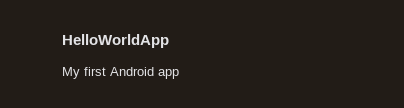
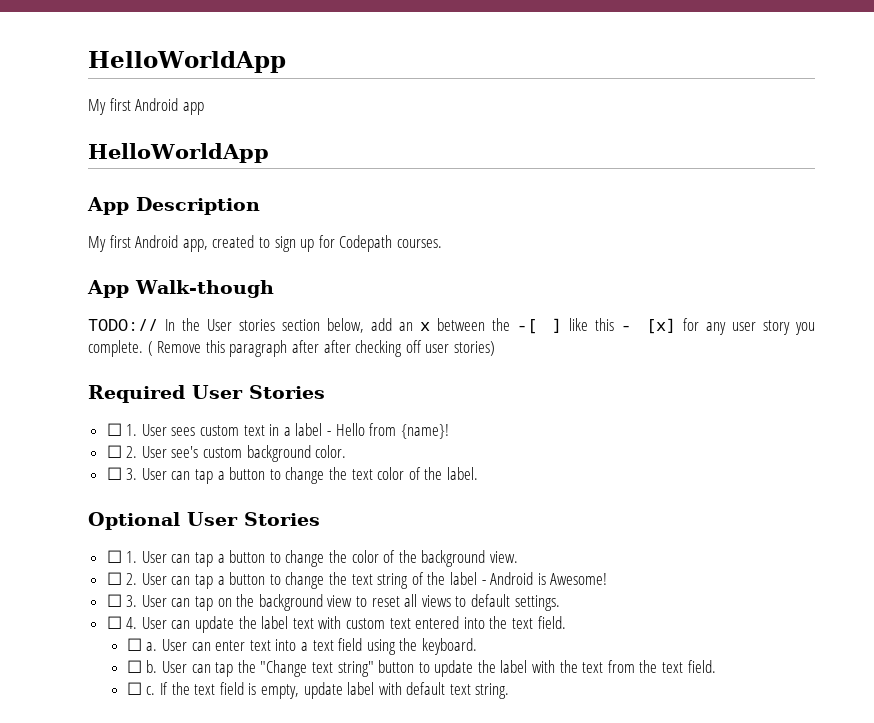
(179, 74) none -> [88,143,269,163] [87,197,260,215] [88,235,442,252] [87,280,274,298] [88,318,815,335] [88,340,495,357] [88,385,325,403] [106,423,449,439] [106,445,347,462] [106,467,478,484] [88,512,320,530] [106,550,518,567] [106,572,608,589] [106,594,560,611] [106,616,566,633] [126,638,477,655] [126,660,716,677] [126,682,510,699] // HelloWorldApp // App Description // My first Android app, created to sign up for Codepath courses. // App Walk-though // TODO:// In the User stories section below, add an x between the -[ ] like this - [x] for any user story you complete. ( Remove this paragraph after after checking off user stories) // Required User Stories // ☐ 1. User sees custom text in a label - Hello from {name}! // ☐ 2. User see's custom background color. // ☐ 3. User can tap a button to change the text color of the label. // Optional User Stories // ☐ 1. User can tap a button to change the color of the background view. // ☐ 2. User can tap a button to change the text string of the label - Android is Awesome! // ☐ 3. User can tap on the background view to reset all views to default settings. // ☐ 4. User can update the label text with custom text entered into the text field. // ☐ a. User can enter text into a text field using the keyboard. // ☐ b. User can tap the "Change text string" button to update the label with the text from the text field. // ☐ c. If the text field is empty, update label with default text string.

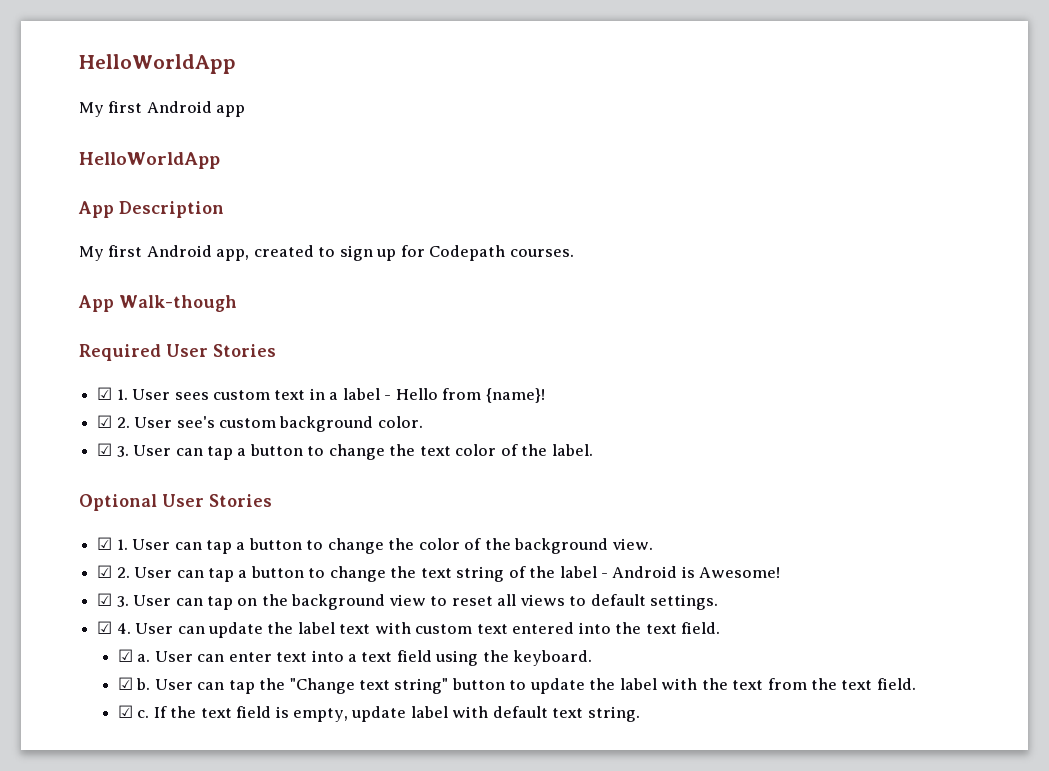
[88,318,815,335] [88,340,495,357] // TODO:// In the User stories section below, add an x between the -[ ] like this - [x] for any user story you complete. ( Remove this paragraph after after checking off user stories) -> (237, 303) none
[106,423,122,436] ☐ -> [97,387,113,400] ☑
[106,445,122,458] ☐ -> [97,415,113,428] ☑
[106,467,122,480] ☐ -> [97,443,113,456] ☑
[106,550,122,563] ☐ -> [97,537,113,550] ☑
[106,572,122,585] ☐ -> [97,565,113,578] ☑
[106,594,122,607] ☐ -> [97,593,113,606] ☑
[106,616,122,629] ☐ -> [97,621,113,634] ☑
[126,638,142,651] ☐ -> [117,649,133,662] ☑
[126,660,142,673] ☐ -> [117,677,133,690] ☑
[126,682,142,695] ☐ -> [117,705,133,718] ☑

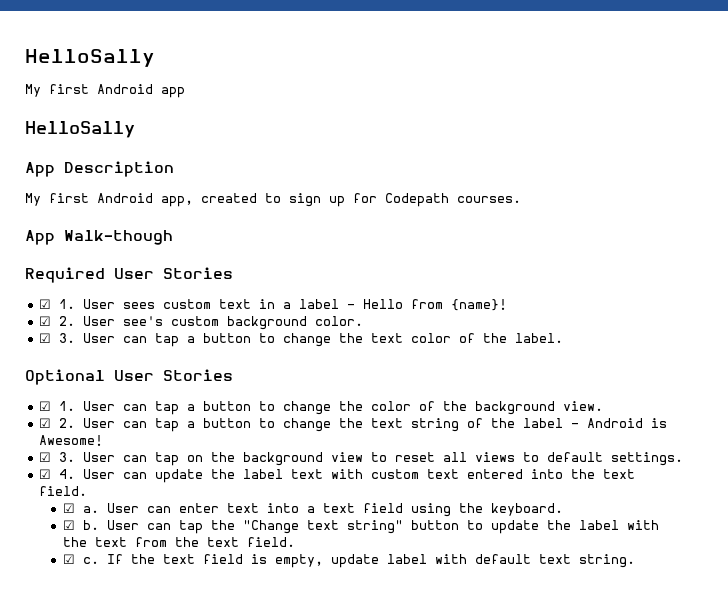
[79,54,236,74] HelloWorldApp -> [25,49,155,67] HelloSally
[79,152,220,169] HelloWorldApp -> [25,121,135,138] HelloSally

